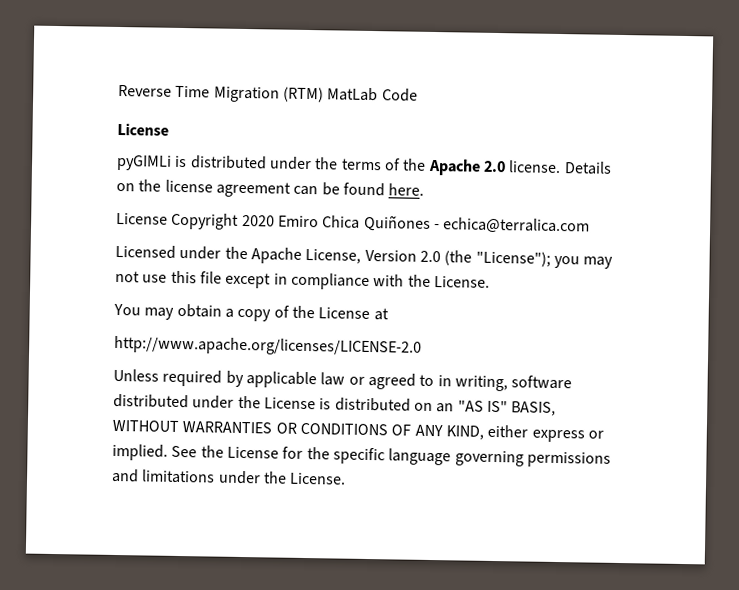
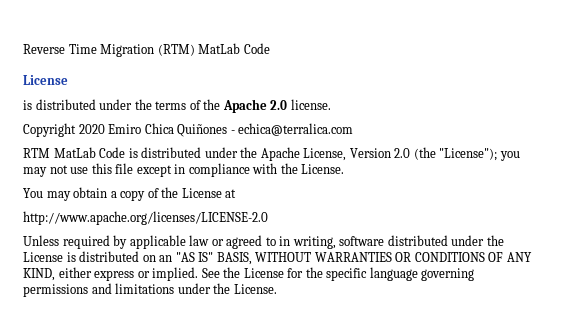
[116,154,172,171] pyGIMLi -> (68, 80) none
[563,161,612,175] [116,179,425,198] [116,212,168,225] Details on the license agreement can be found here. // License -> (331, 104) //
[115,244,176,259] Licensed -> [23,147,202,158] RTM MatLab Code is distributed

